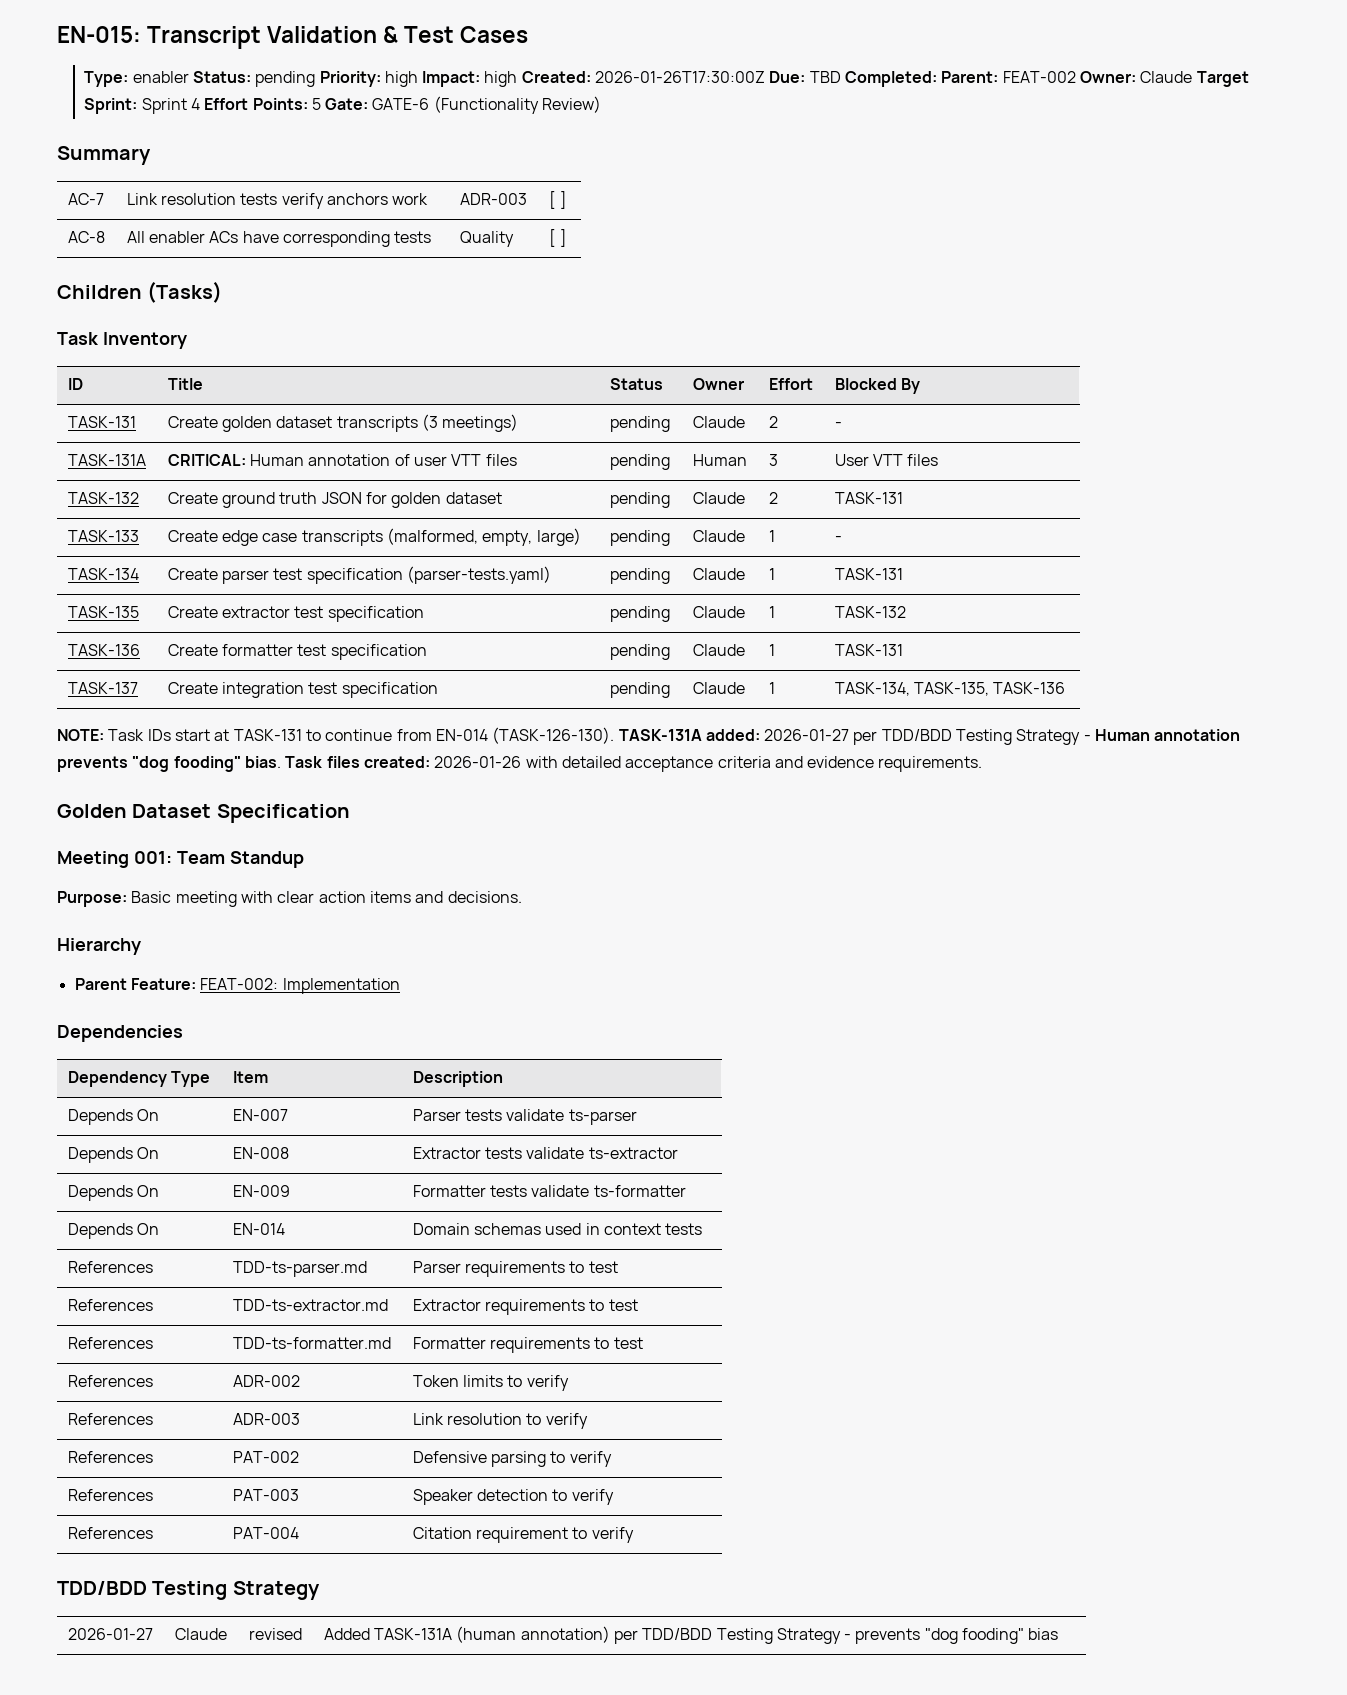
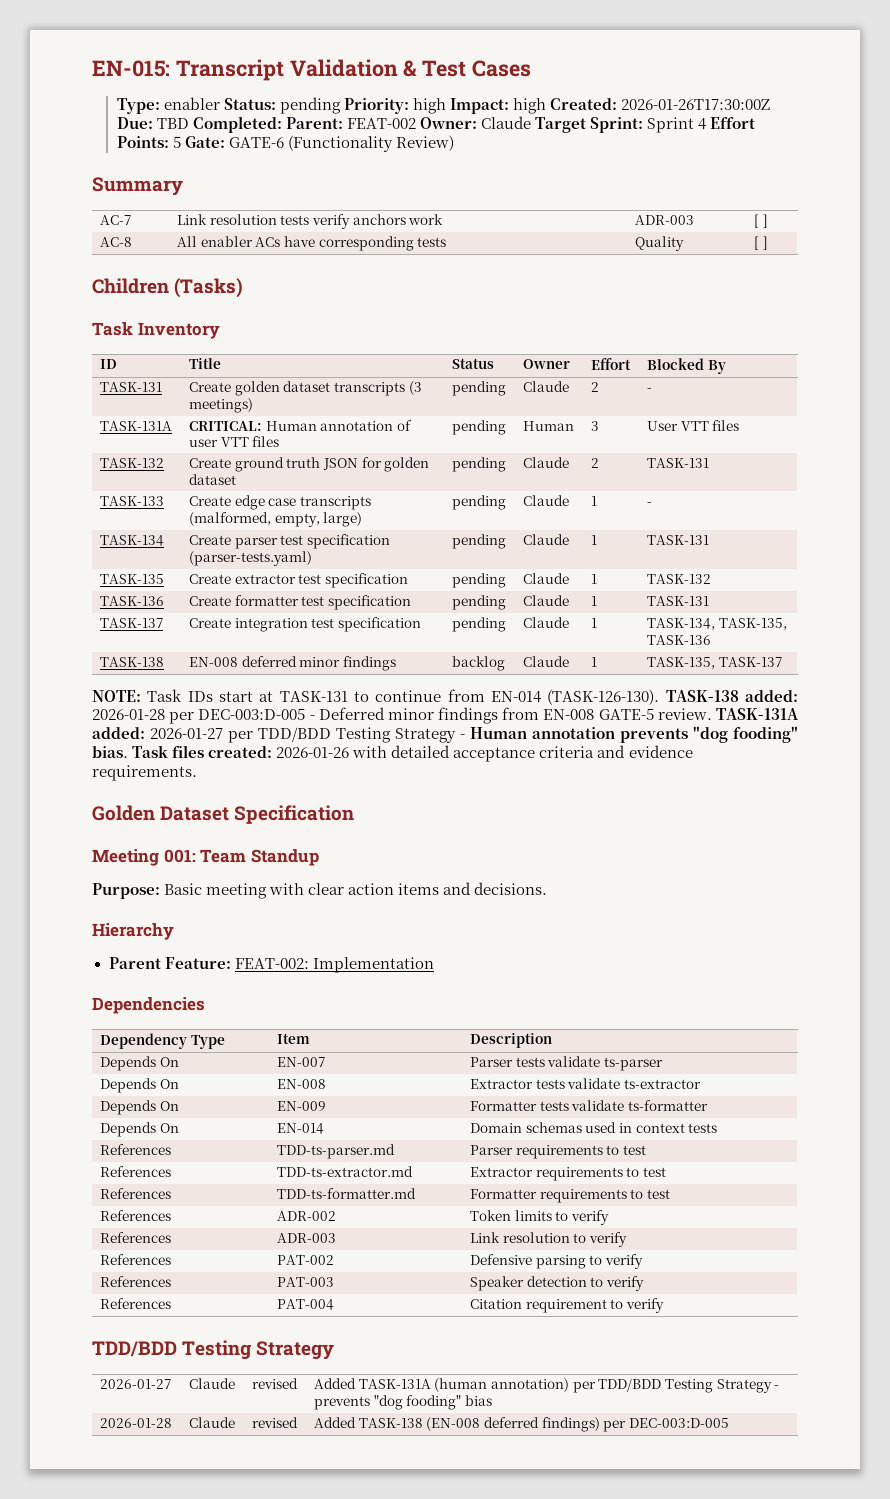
(1066, 688) none -> [100,657,165,667] [189,656,397,671] [452,656,506,671] [523,656,570,667] [591,657,598,667] [647,657,782,669] // TASK-138 | EN-008 deferred minor findings | backlog | Claude | 1 | TASK-135, TASK-137
(615, 735) none -> [665,690,798,702] [92,707,712,724] TASK-138 added: 2026-01-28 per DEC-003:D-005 - Deferred minor findings from EN-008 GATE-5 review.
(1059, 1634) none -> [100,1418,173,1428] [189,1417,236,1428] [252,1417,299,1428] [314,1417,729,1432] // 2026-01-28 | Claude | revised | Added TASK-138 (EN-008 deferred findings) per DEC-003:D-005

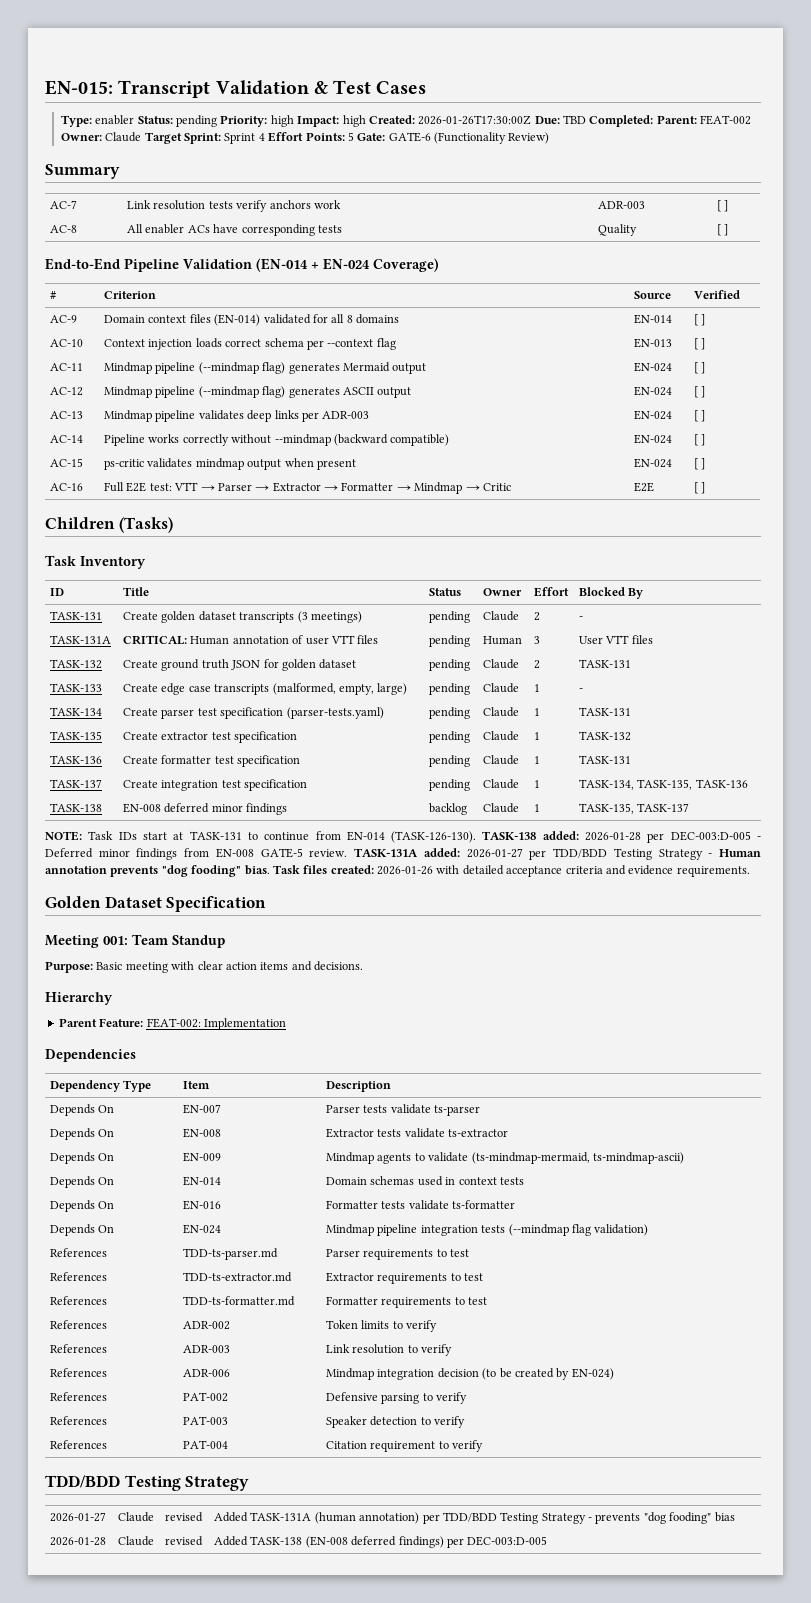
(768, 243) none -> [45,258,439,272] [50,291,58,299] [104,291,157,299] [634,291,672,299] [694,290,741,299] [50,315,78,323] [104,314,400,326] [634,314,673,324] [694,314,706,326] [50,339,84,347] [104,338,396,350] [634,338,673,348] [694,338,706,350] [50,363,84,371] [104,362,427,374] [634,362,673,372] [694,362,706,374] [50,387,84,396] [104,386,412,398] [634,386,673,396] [694,386,706,398] [50,411,84,419] [104,410,370,422] [634,410,673,420] [694,410,706,422] [50,435,84,443] [104,434,450,446] [634,434,673,444] [694,434,706,446] [50,458,84,467] [104,458,356,470] [634,458,673,468] [694,458,706,470] [50,483,84,491] [104,482,511,494] [634,482,655,492] [694,482,706,494] // End-to-End Pipeline Validation (EN-014 + EN-024 Coverage) // # | Criterion | Source | Verified // AC-9 | Domain context files (EN-014) validated for all 8 domains | EN-014 | [ ] // AC-10 | Context injection loads correct schema per --context flag | EN-013 | [ ] // AC-11 | Mindmap pipeline (--mindmap flag) generates Mermaid output | EN-024 | [ ] // AC-12 | Mindmap pipeline (--mindmap flag) generates ASCII output | EN-024 | [ ] // AC-13 | Mindmap pipeline validates deep links per ADR-003 | EN-024 | [ ] // AC-14 | Pipeline works correctly without --mindmap (backward compatible) | EN-024 | [ ] // AC-15 | ps-critic validates mindmap output when present | EN-024 | [ ] // AC-16 | Full E2E test: VTT → Parser → Extractor → Formatter → Mindmap → Critic | E2E | [ ]
[470,1100,709,1111] Formatter tests validate ts-formatter -> [326,1152,684,1164] Mindmap agents to validate (ts-mindmap-mermaid, ts-mindmap-ascii)
(718, 1128) none -> [50,1200,115,1212] [183,1200,222,1210] [326,1200,516,1210] [50,1224,115,1236] [183,1224,222,1234] [326,1224,649,1236] // Depends On | EN-016 | Formatter tests validate ts-formatter // Depends On | EN-024 | Mindmap pipeline integration tests (--mindmap flag validation)
(628, 1239) none -> [50,1368,108,1377] [183,1369,231,1377] [326,1368,614,1380] // References | ADR-006 | Mindmap integration decision (to be created by EN-024)

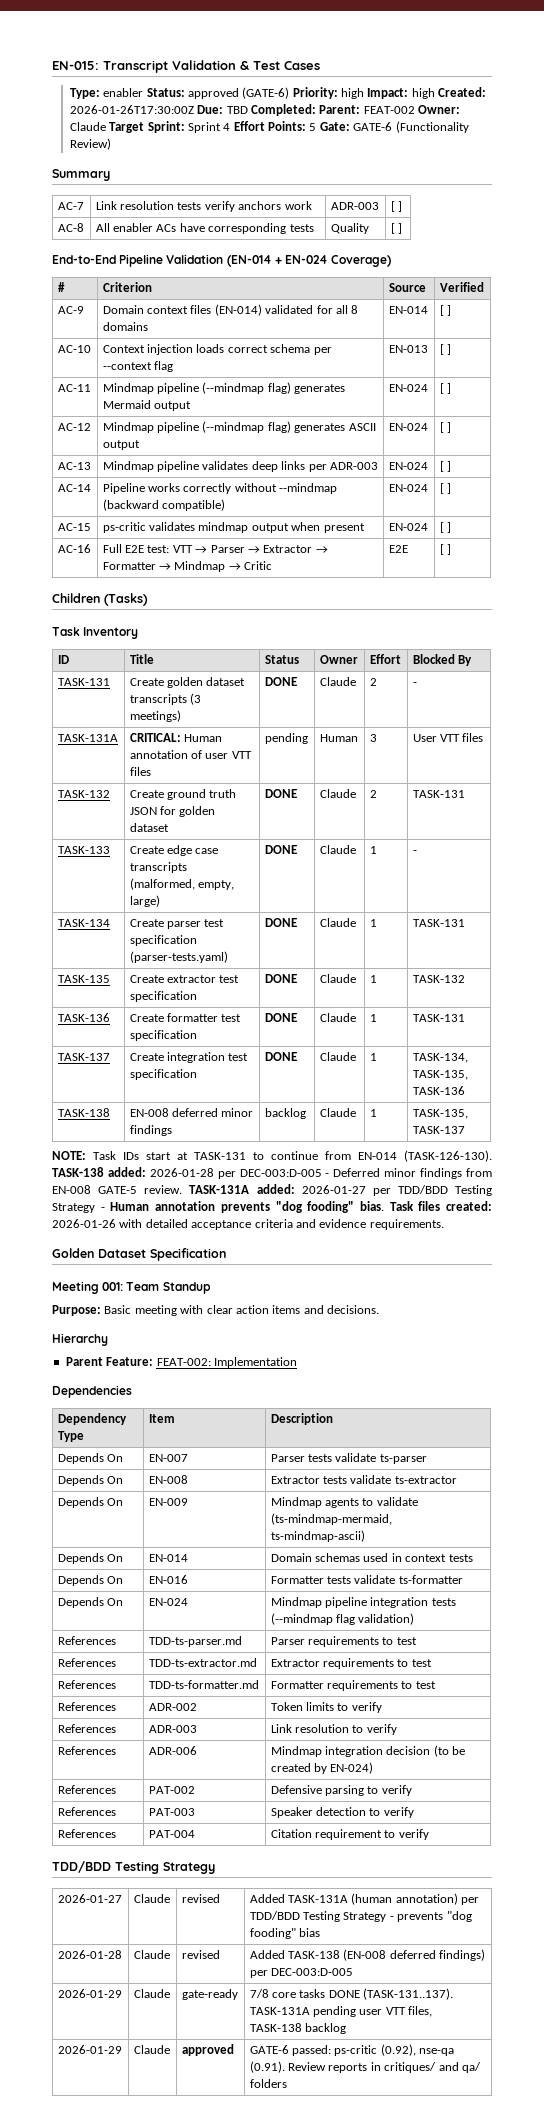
[176,115,218,127] pending -> [187,87,290,99] approved (GATE-6)
[429,611,471,623] pending -> [264,677,297,686] DONE
[429,659,471,671] pending -> [264,789,297,798] DONE
[429,683,471,695] pending -> [264,845,297,854] DONE
[429,707,471,719] pending -> [264,918,297,927] DONE
[429,731,471,743] pending -> [264,974,297,983] DONE
[429,755,471,767] pending -> [264,1013,297,1022] DONE
[429,779,471,791] pending -> [264,1052,297,1061] DONE
(548, 1541) none -> [57,1989,122,1998] [133,1989,170,1998] [181,1989,238,2000] [249,1988,454,2000] [249,2006,433,2017] [249,2023,347,2034] [57,2045,122,2054] [133,2045,170,2054] [181,2044,234,2056] [249,2044,455,2056] [249,2061,481,2073] [249,2079,287,2088] // 2026-01-29 | Claude | gate-ready | 7/8 core tasks DONE (TASK-131..137). TASK-131A pending user VTT files, TASK-138 backlog // 2026-01-29 | Claude | approved | GATE-6 passed: ps-critic (0.92), nse-qa (0.91). Review reports in critiques/ and qa/ folders

